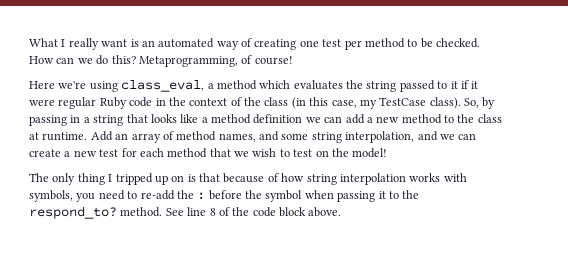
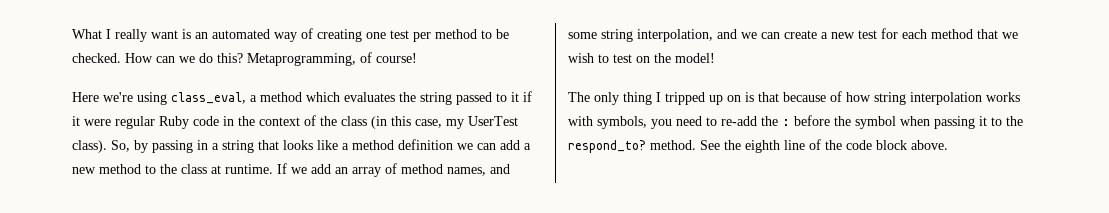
[379,97,427,106] TestCase -> [468,116,518,126] UserTest
[90,131,113,141] Add -> [277,163,331,174] If we add
[187,207,216,216] line 8 -> [724,140,805,153] the eighth line

